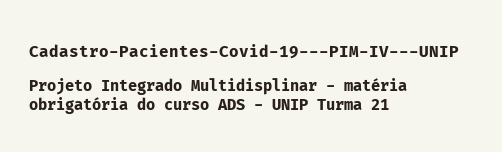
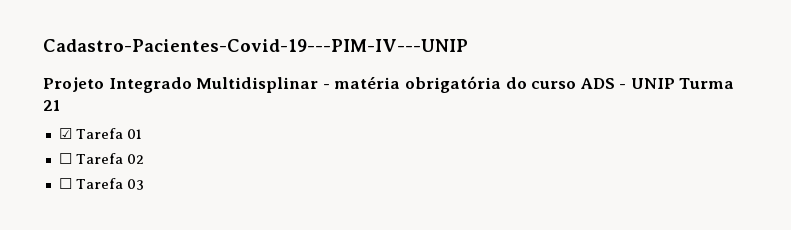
(389, 104) none -> [58,128,142,139] [58,153,144,164] [58,178,144,190] // ☑ Tarefa 01 // ☐ Tarefa 02 // ☐ Tarefa 03

